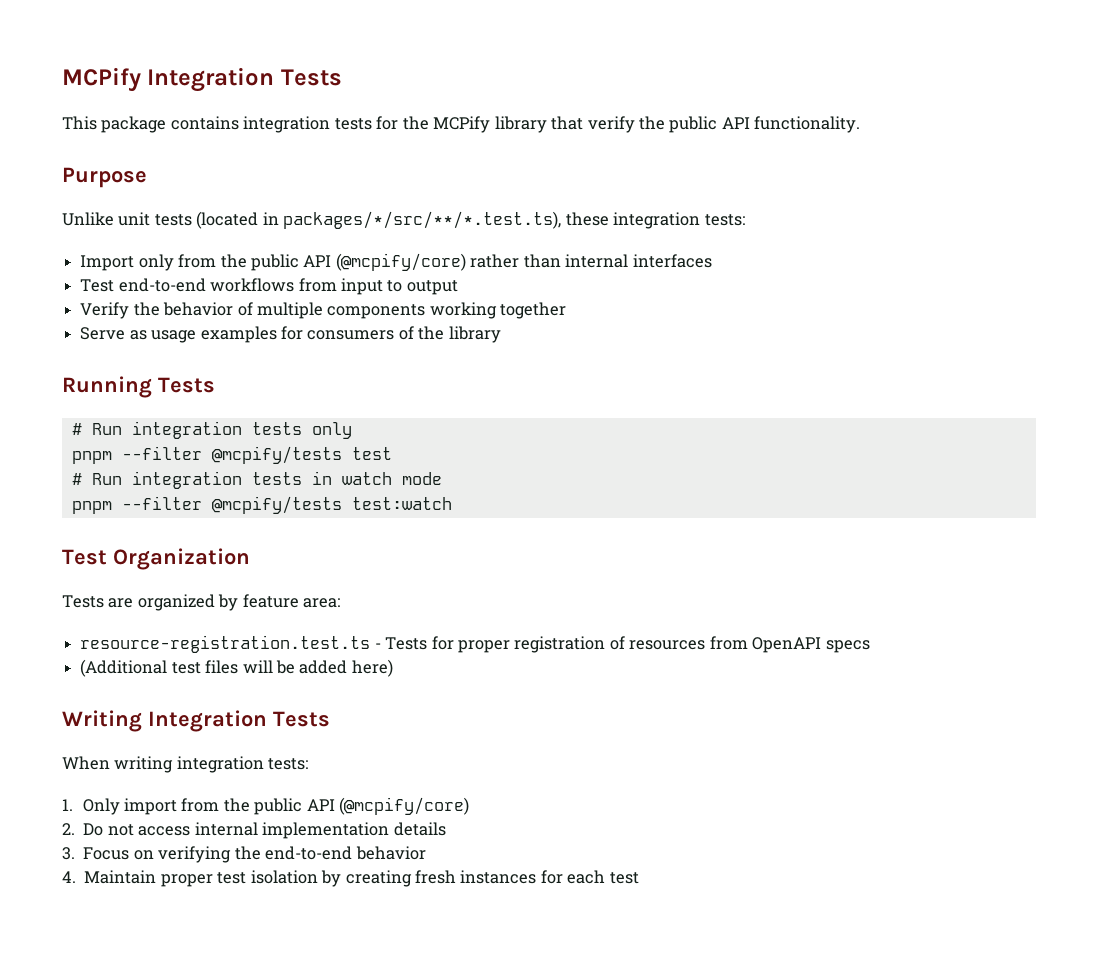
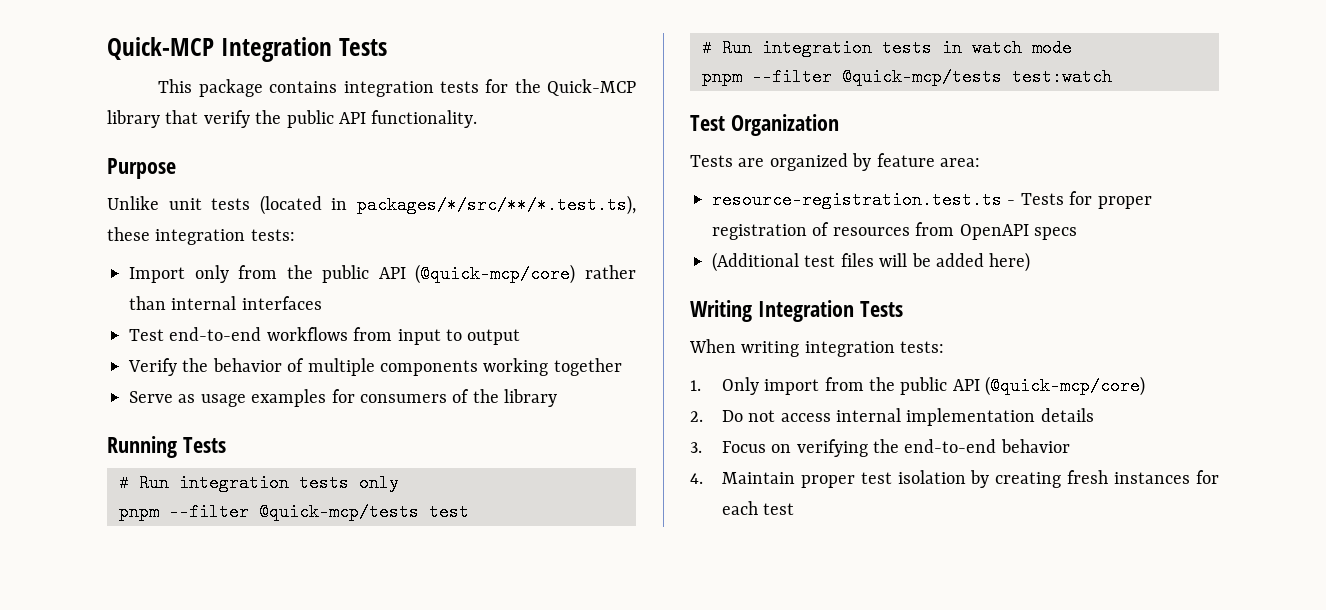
[62,67,141,92] MCPify -> [107,37,214,60] Quick-MCP
[433,116,491,133] MCPify -> [547,79,636,96] Quick-MCP
[335,253,466,271] (@mcpify/core) -> [415,264,576,284] (@quick-mcp/core)
[211,446,342,464] @mcpify/tests -> [259,503,419,521] @quick-mcp/tests
[211,496,342,514] @mcpify/tests -> [842,68,1002,86] @quick-mcp/tests
[339,797,470,815] (@mcpify/core) -> [985,376,1146,396] (@quick-mcp/core)

